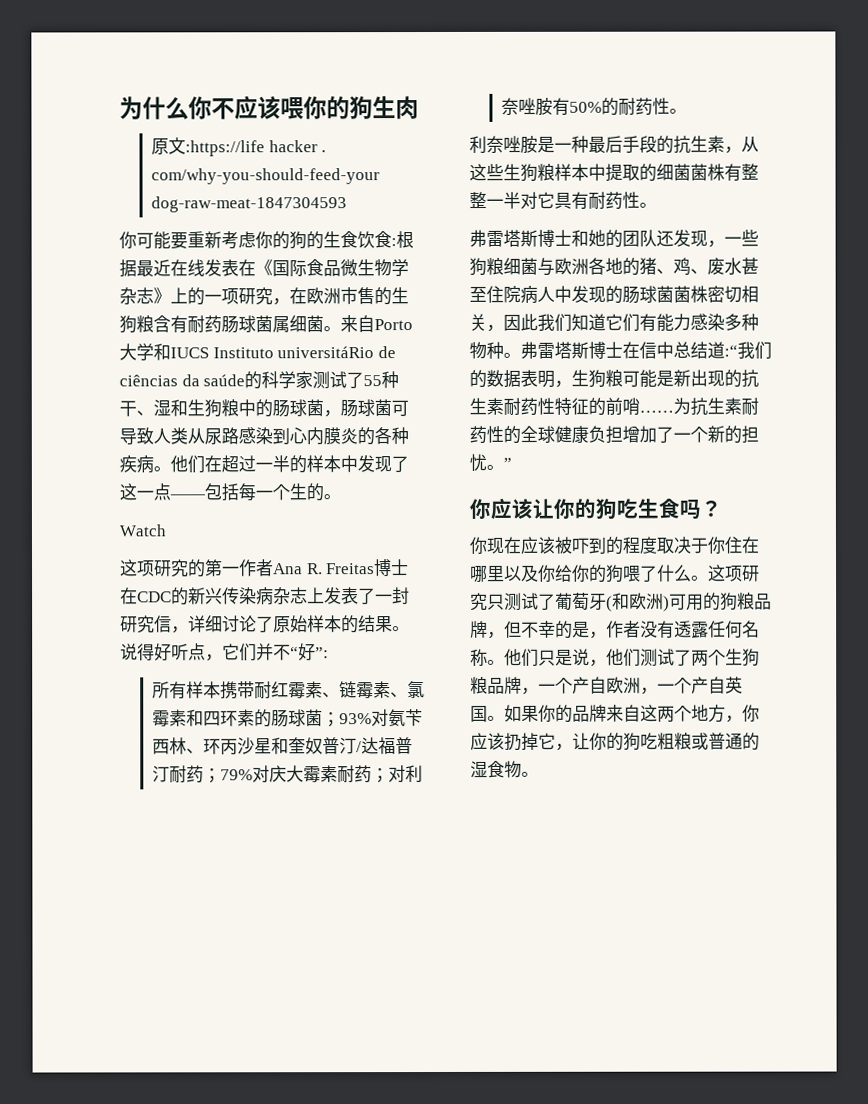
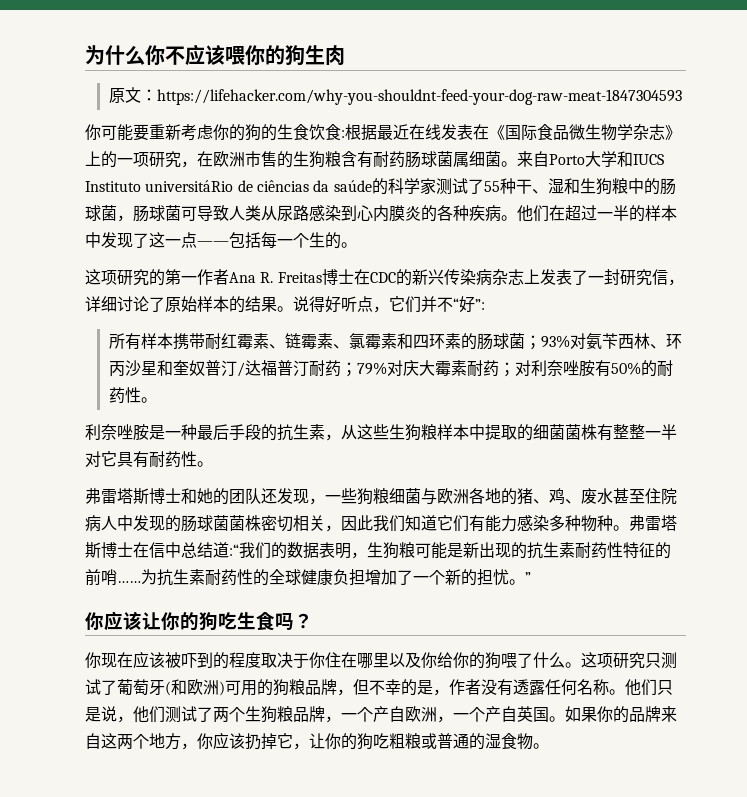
[185,140,327,157] [151,168,381,185] [151,196,348,213] :https://life hacker . com/why-you-should-feed-your dog-raw-meat-1847304593 -> [140,89,682,105] ：https://lifehacker.com/why-you-shouldnt-feed-your-dog-raw-meat-1847304593
[119,524,166,537] // Watch -> (357, 245) none

